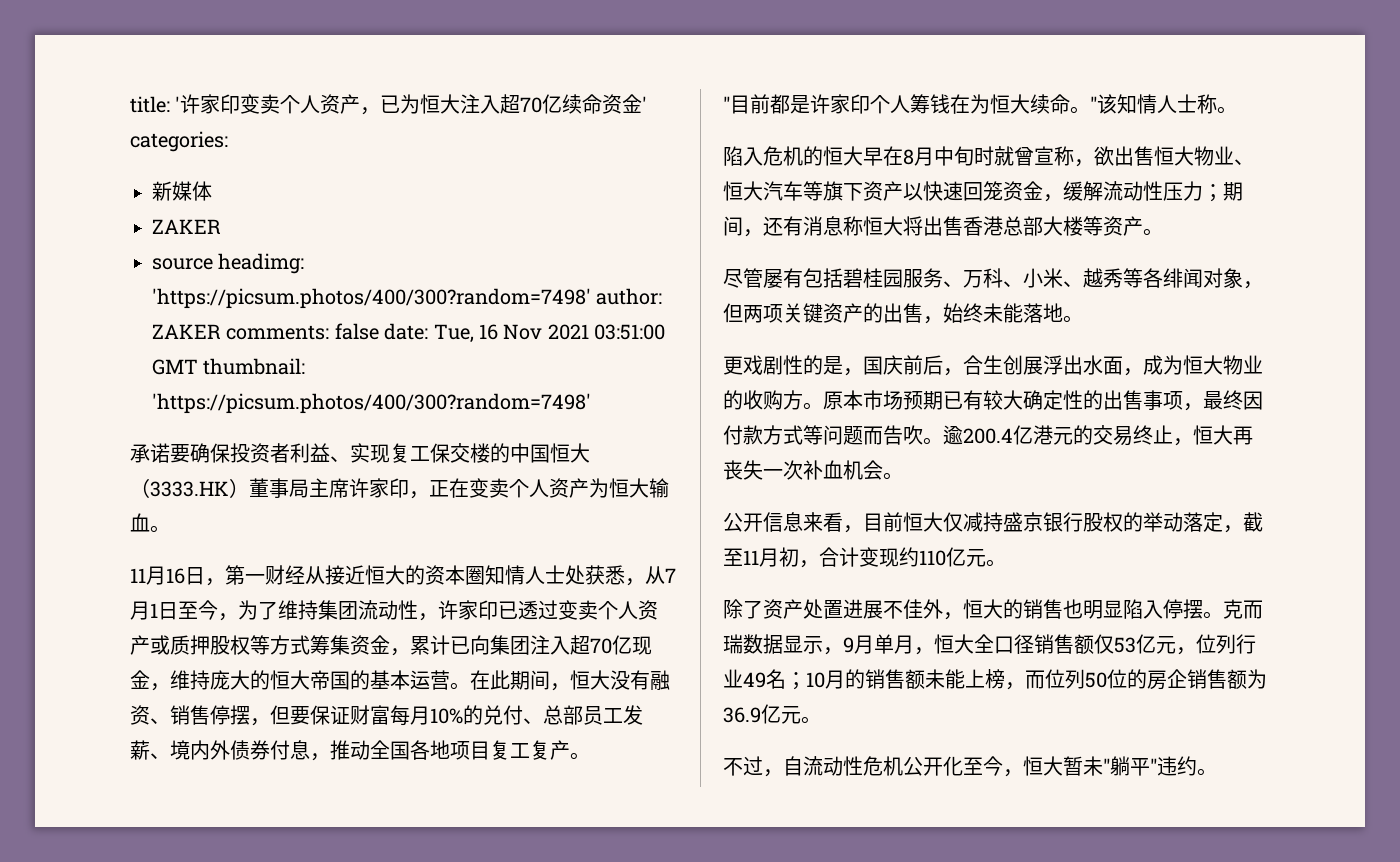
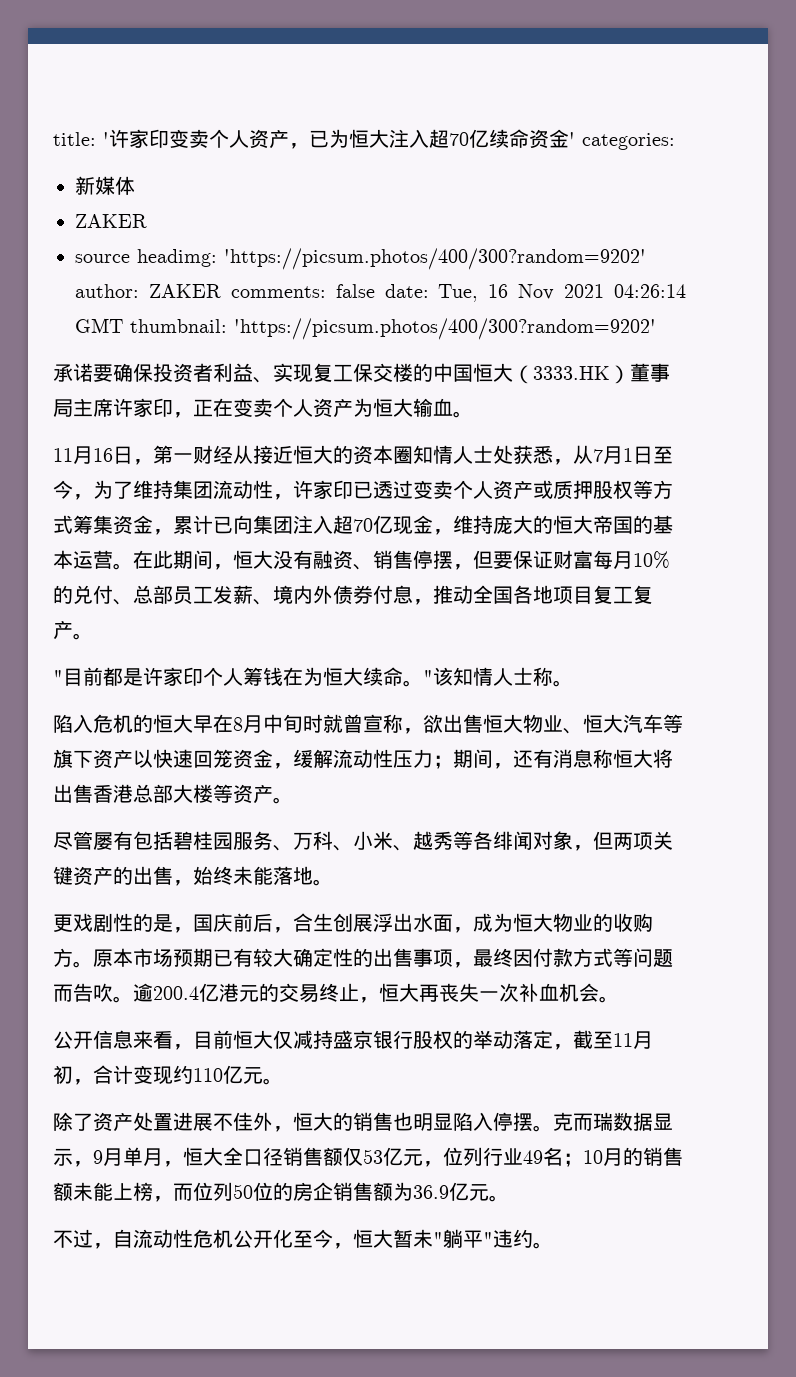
[152,288,591,309] 'https://picsum.photos/400/300?random=7498' -> [224,248,646,270] 'https://picsum.photos/400/300?random=9202'
[594,324,666,340] 03:51:00 -> [614,284,687,298] 04:26:14
[152,393,591,414] 'https://picsum.photos/400/300?random=7498' -> [234,318,656,340] 'https://picsum.photos/400/300?random=9202'

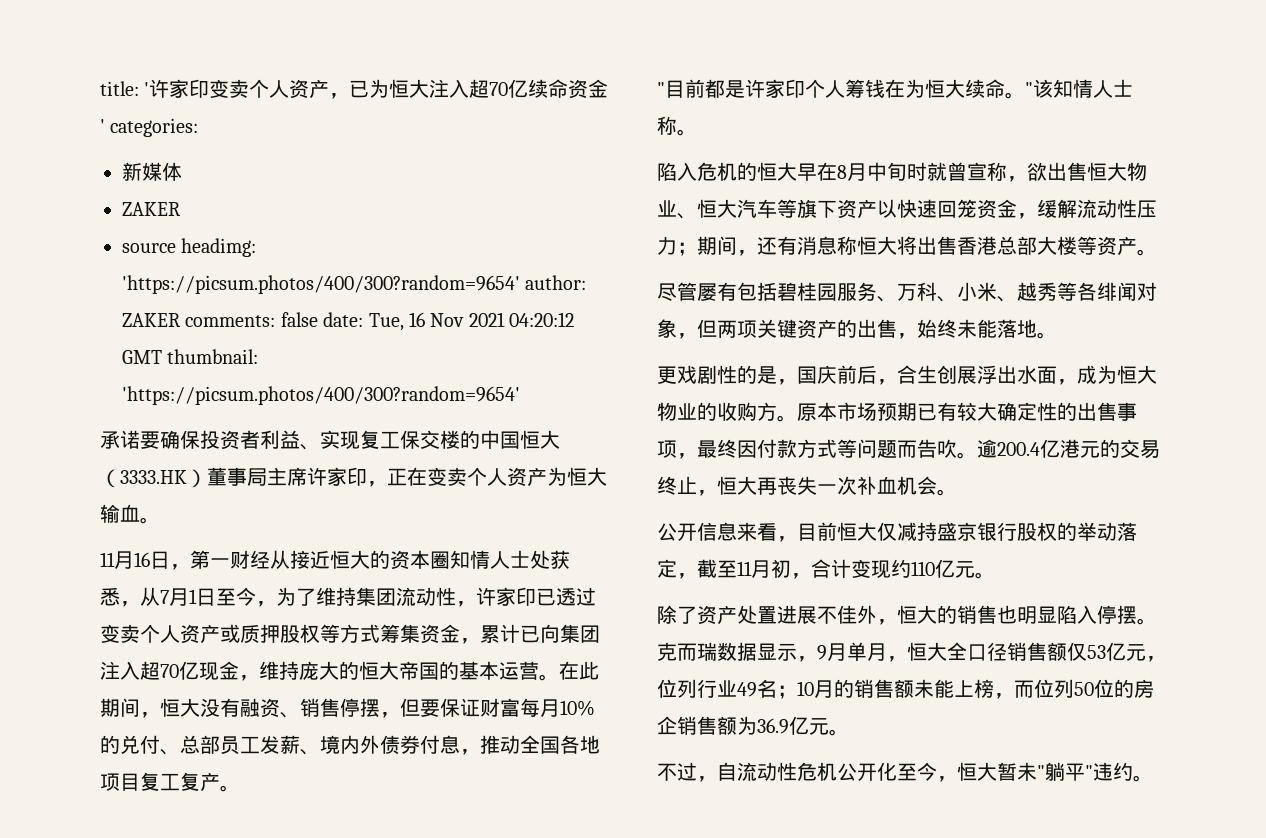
[224,248,646,270] 'https://picsum.photos/400/300?random=9202' -> [122,275,520,294] 'https://picsum.photos/400/300?random=9654'
[614,284,687,298] 04:26:14 -> [509,312,575,327] 04:20:12
[234,318,656,340] 'https://picsum.photos/400/300?random=9202' -> [122,386,520,405] 'https://picsum.photos/400/300?random=9654'

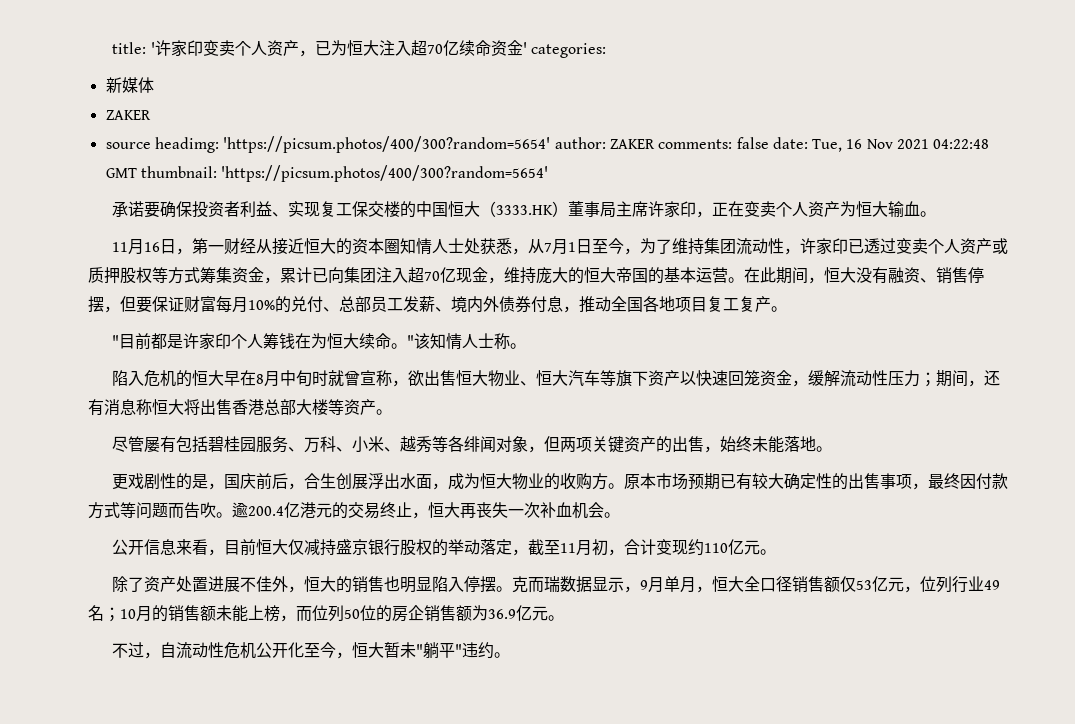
[122,275,520,294] 'https://picsum.photos/400/300?random=9654' -> [223,136,551,153] 'https://picsum.photos/400/300?random=5654'
[509,312,575,327] 04:20:12 -> [933,139,990,149] 04:22:48
[122,386,520,405] 'https://picsum.photos/400/300?random=9654' -> [221,165,549,182] 'https://picsum.photos/400/300?random=5654'

